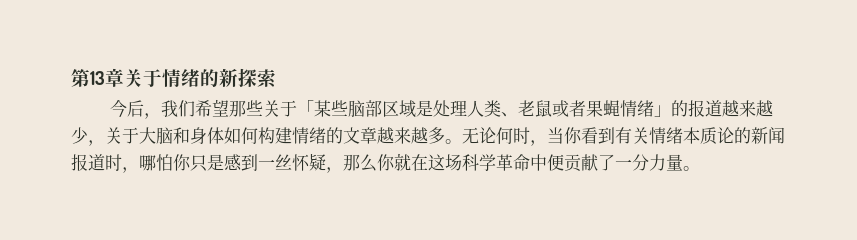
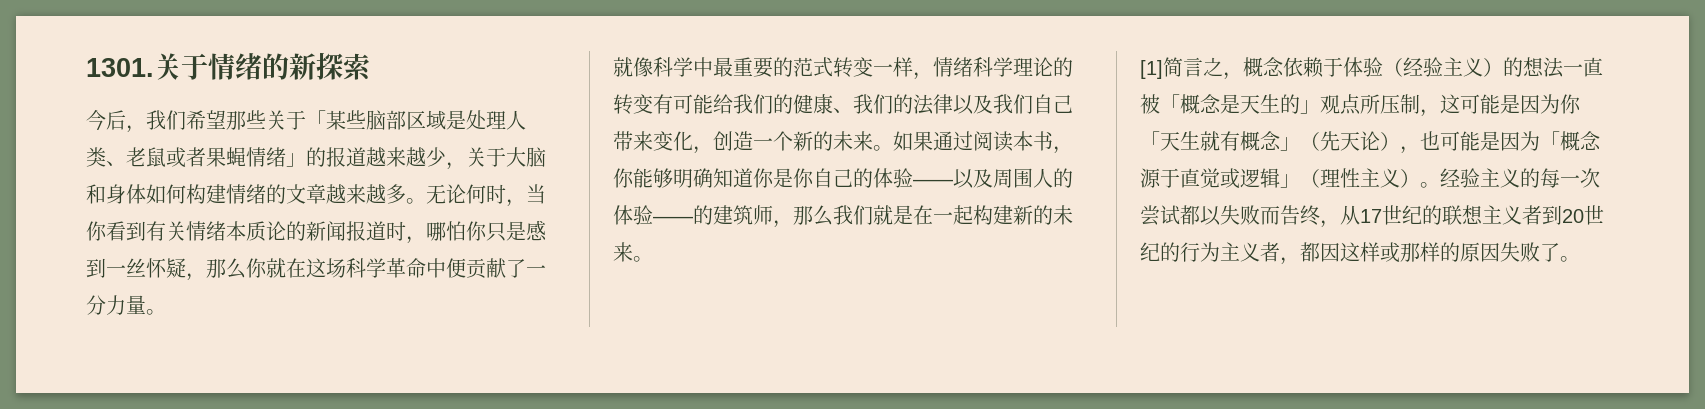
[71,68,124,87] 第13章 -> [86,58,154,77] 1301.
(700, 168) none -> [613,57,1073,80] [613,94,1073,115] [613,131,1073,154] [613,168,1073,189] [613,205,1073,228] [613,242,653,262] [1140,57,1603,80] [1140,94,1581,117] [1140,131,1601,154] [1140,168,1600,189] [1140,205,1604,228] [1140,242,1580,265] // 就像科学中最重要的范式转变一样，情绪科学理论的转变有可能给我们的健康、我们的法律以及我们自己带来变化，创造一个新的未来。如果通过阅读本书，你能够明确知道你是你自己的体验——以及周围人的体验——的建筑师，那么我们就是在一起构建新的未来。 // [1]简言之，概念依赖于体验（经验主义）的想法一直被「概念是天生的」观点所压制，这可能是因为你「天生就有概念」（先天论），也可能是因为「概念源于直觉或逻辑」（理性主义）。经验主义的每一次尝试都以失败而告终，从17世纪的联想主义者到20世纪的行为主义者，都因这样或那样的原因失败了。

